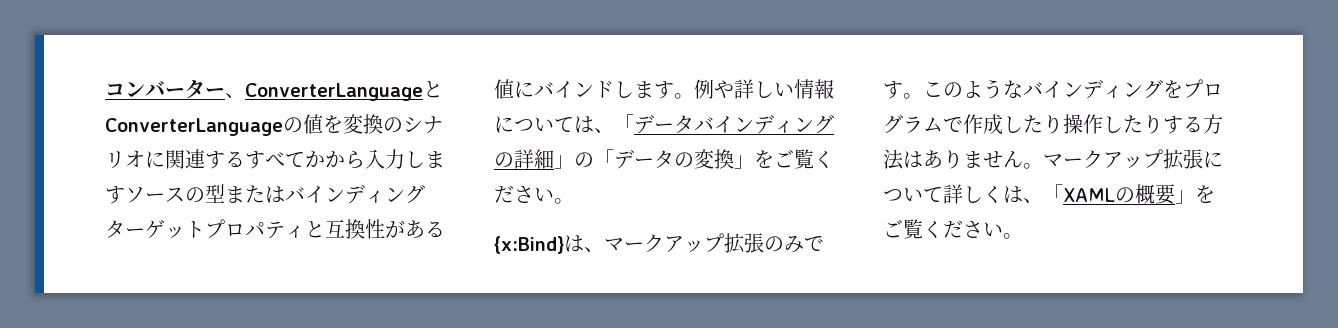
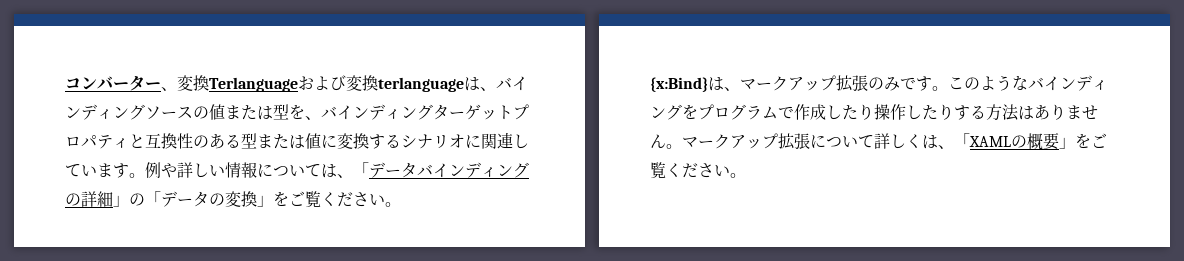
[245,81,443,101] [105,114,443,136] [105,149,445,169] [105,184,285,204] ConverterLanguageとConverterLanguageの値を変換のシナリオに関連するすべてかから入力しますソースの型または -> [177,75,528,92] [65,104,321,120] 変換Terlanguageおよび変換terlanguageは、バインディングソースの値または型を、
[385,220,445,238] [494,79,634,99] がある値にバインドし -> [193,132,529,149] [65,164,97,177] のある型または値に変換するシナリオに関連してい

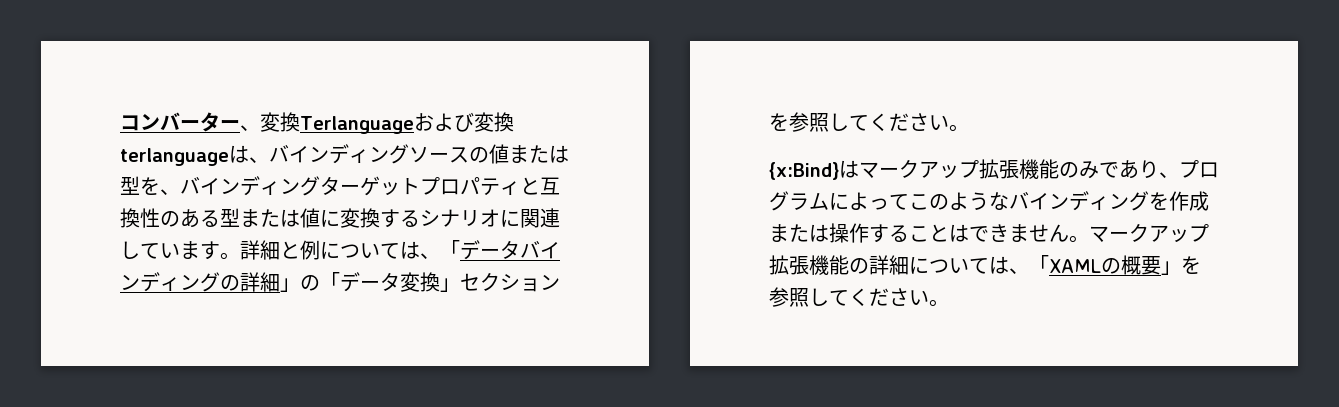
[145,162,257,178] 例や詳しい情報 -> [240,240,320,260] 詳細と例
[209,191,321,208] の変換」をご覧 -> [400,272,560,292] [769,112,869,132] 変換」セクションを参照して
[724,75,948,92] 、マークアップ拡張のみです。 -> [859,159,1219,179] [769,191,909,211] マークアップ拡張機能のみであり、プログラムによって
[698,104,1066,121] プログラムで作成したり操作したりする方法はあり -> [1169,191,1209,211] [769,223,1009,243] 作成または操作することはでき
[810,133,922,149] について詳しく -> [809,255,989,275] 機能の詳細について
[1091,133,1107,148] [650,162,666,179] ご覧 -> [769,287,849,307] 参照して

